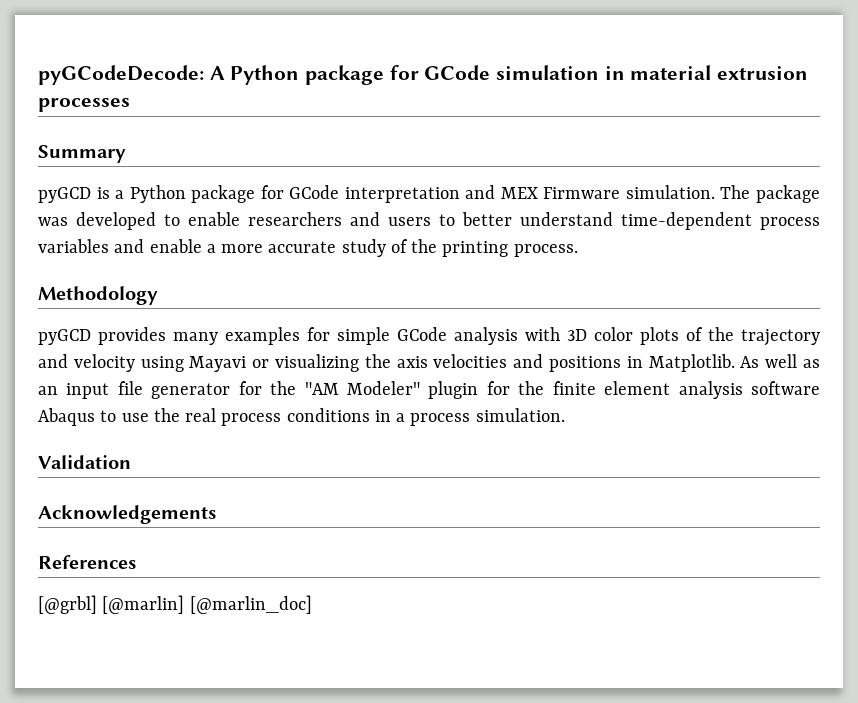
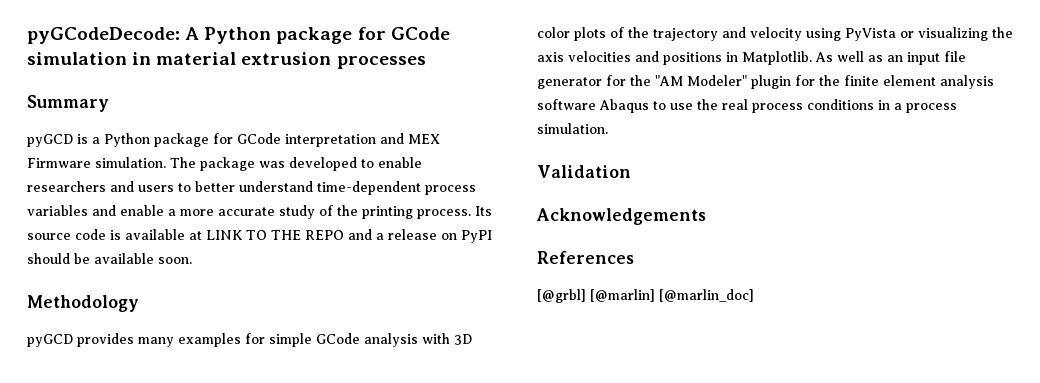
(578, 250) none -> [475,206,492,216] [27,229,492,243] [27,253,192,264] Its source code is available at LINK TO THE REPO and a release on PyPI should be available soon.
[189,356,247,372] Mayavi -> [845,28,896,41] PyVista

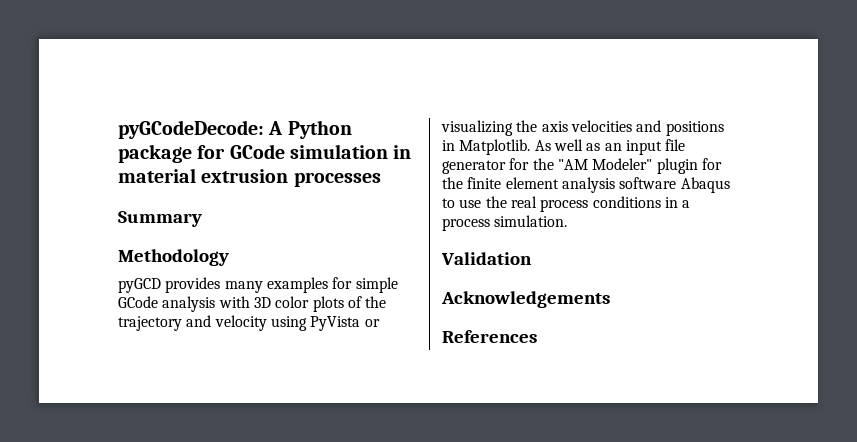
[27,133,440,147] [27,157,422,171] [27,181,476,195] [27,205,492,219] [27,229,492,243] [27,253,192,264] // pyGCD is a Python package for GCode interpretation and MEX Firmware simulation. The package was developed to enable researchers and users to better understand time-dependent process variables and enable a more accurate study of the printing process. Its source code is available at LINK TO THE REPO and a release on PyPI should be available soon. -> (202, 219) none
[537,289,754,303] // [@grbl] [@marlin] [@marlin_doc] -> (537, 336) none

